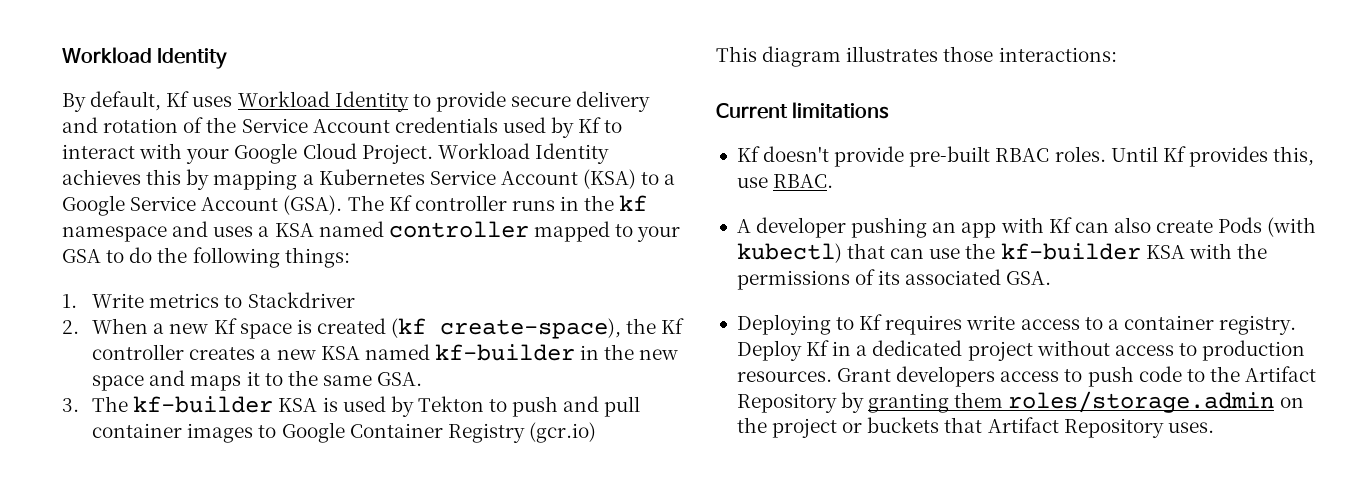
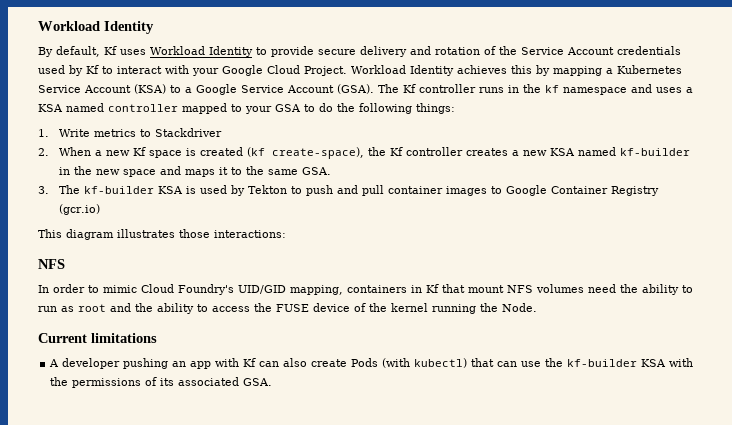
[716,102,890,119] [736,146,1315,167] [736,174,834,188] Current limitations // Kf doesn't provide pre-built RBAC roles. Until Kf provides this, use RBAC. -> [38,259,65,269] [38,284,693,295] [38,303,537,314] [38,333,157,343] NFS // In order to mimic Cloud Foundry's UID/GID mapping, containers in Kf that mount NFS volumes need the ability to run as root and the ability to access the FUSE device of the kernel running the Node. // Current limitations
[736,314,1297,335] [736,340,1306,361] [736,366,1317,387] [736,391,1304,413] [736,417,1214,438] // Deploying to Kf requires write access to a container registry. Deploy Kf in a dedicated project without access to production resources. Grant developers access to push code to the Artifact Repository by granting them roles/storage.admin on the project or buckets that Artifact Repository uses. -> (273, 382) none

